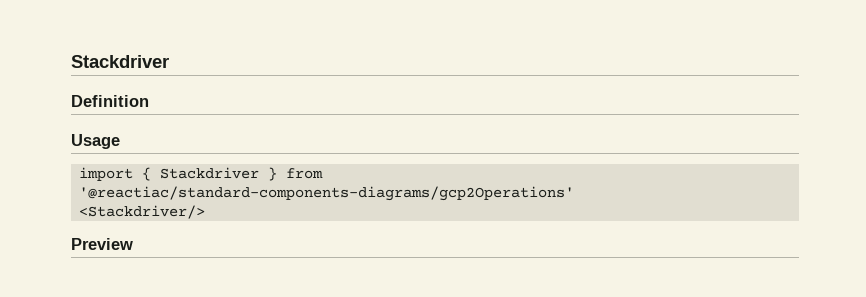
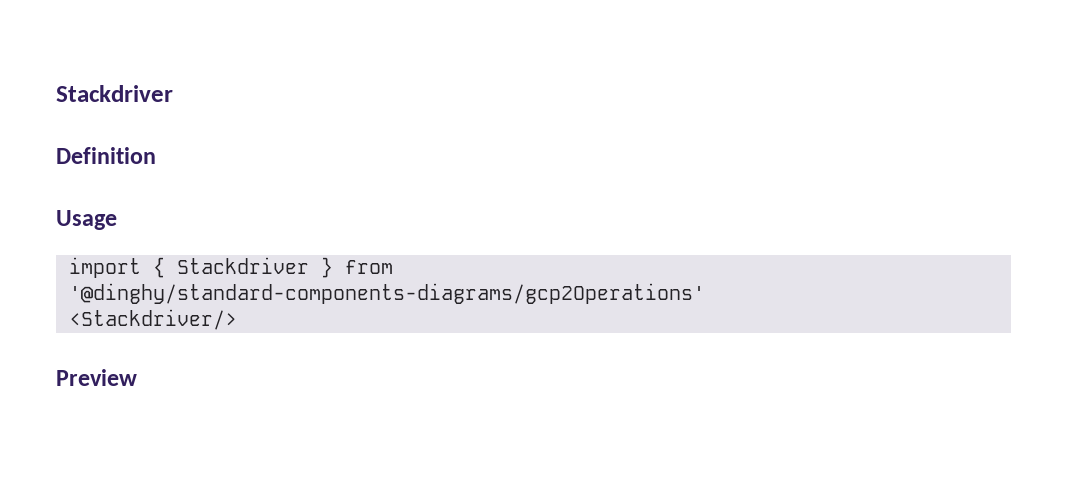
[78,186,574,201] '@reactiac/standard-components-diagrams/gcp2Operations' -> [68,283,705,304] '@dinghy/standard-components-diagrams/gcp2Operations'

